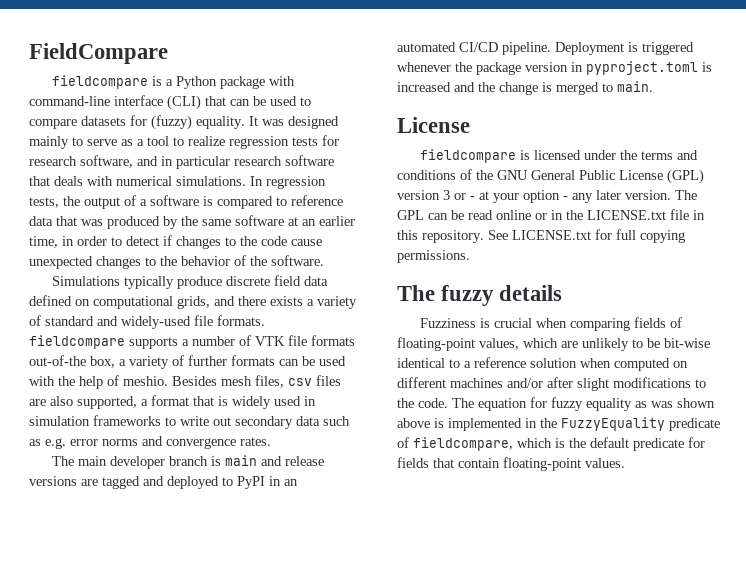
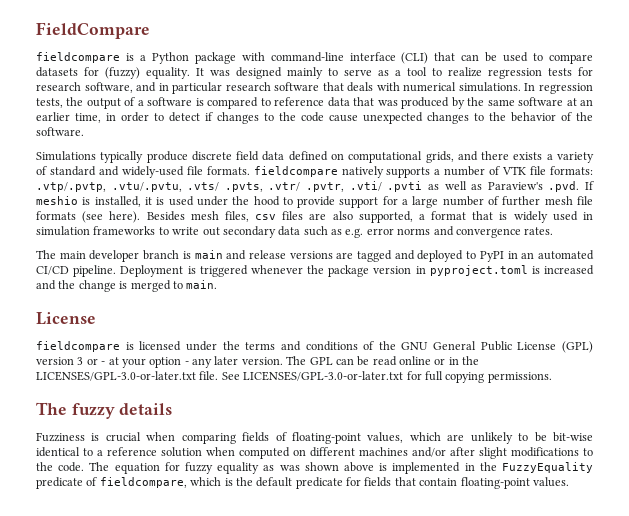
(125, 342) none -> [341,166,384,178] natively
[311,335,355,346] [29,355,346,369] [29,375,168,389] formats out-of-the box, a variety of further formats can be used with the help of meshio. -> [550,166,594,175] [36,181,595,192] [36,196,593,208] [36,211,141,223] formats: .vtp/.pvtp, .vtu/.pvtu, .vts/ .pvts, .vtr/ .pvtr, .vti/ .pvti as well as Paraview's .pvd. If meshio is installed, it is used under the hood to provide support for a large number of further mesh file formats (see here).
[587,209,705,220] [397,230,591,243] LICENSE.txt file in this repository. See LICENSE.txt -> [36,371,404,381] LICENSES/GPL-3.0-or-later.txt file. See LICENSES/GPL-3.0-or-later.txt

